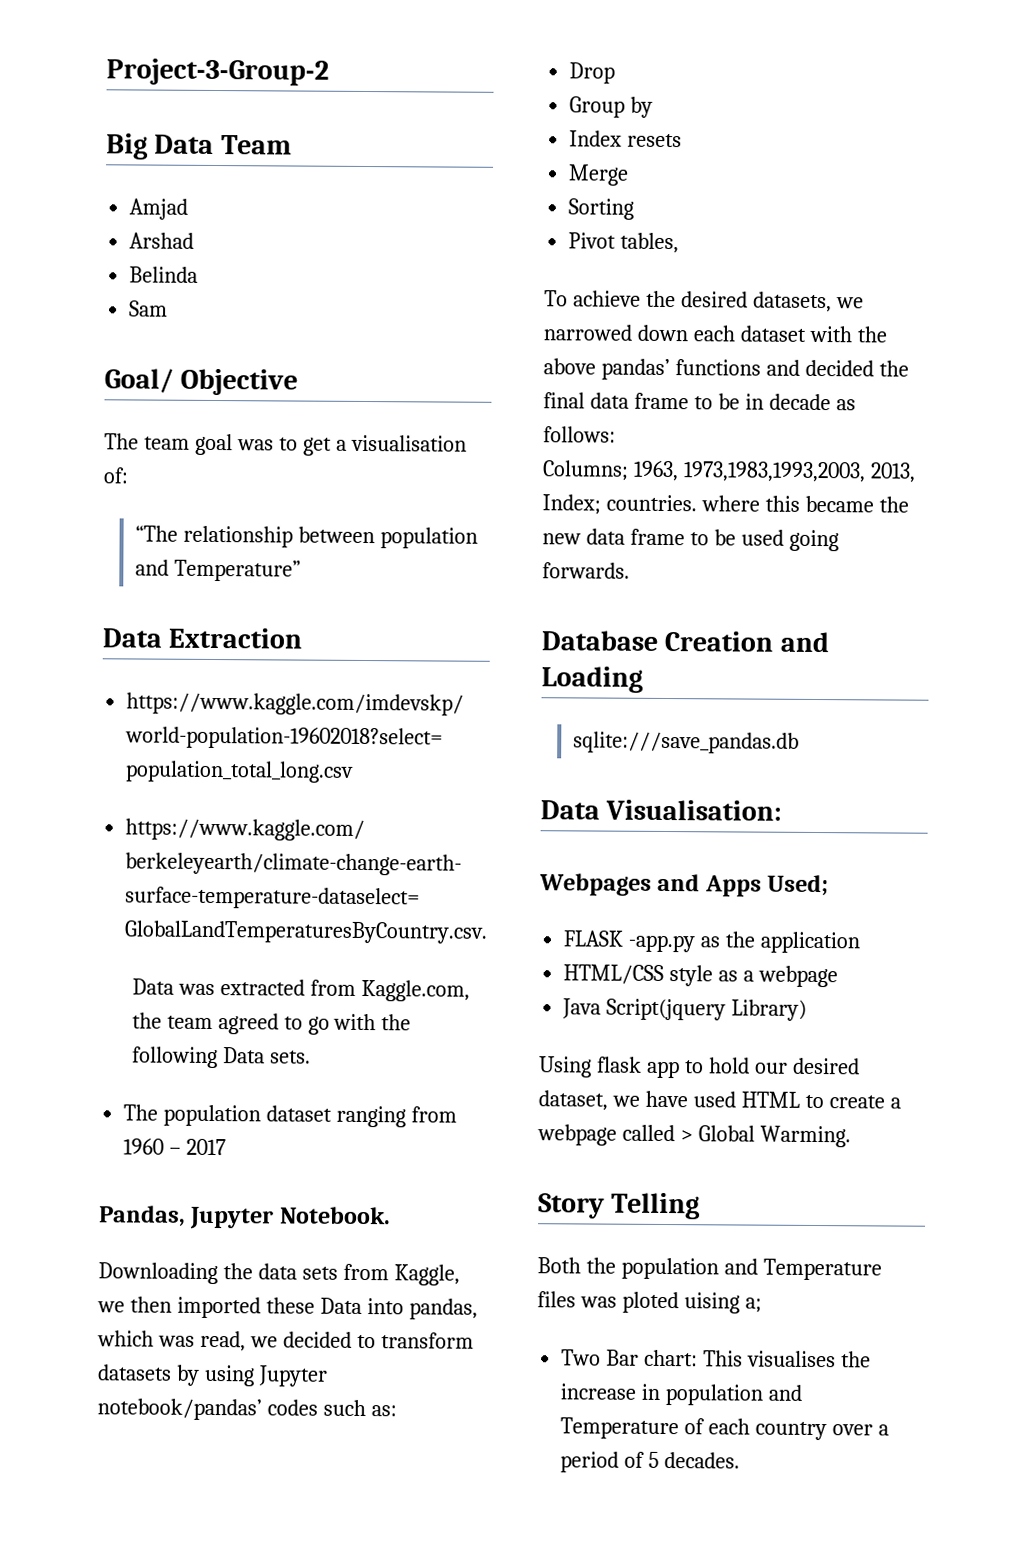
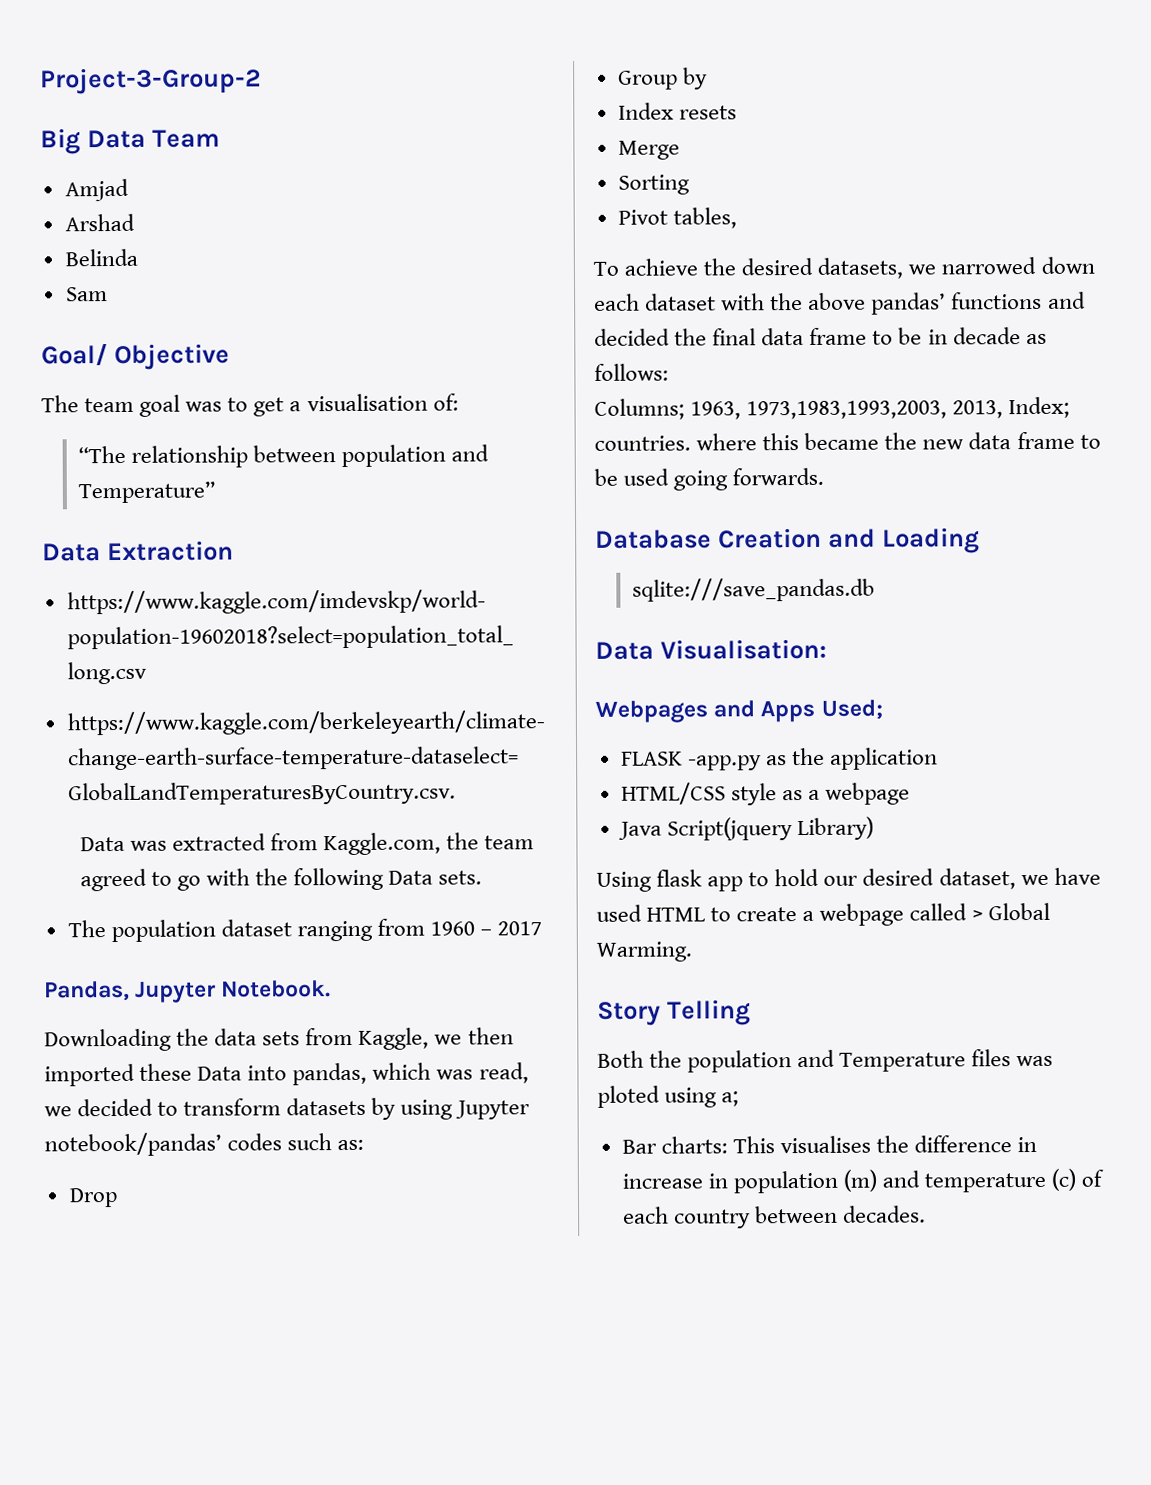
[683,1292,740,1314] uising -> [664,1087,718,1108] using
[561,1349,699,1367] Two Bar chart: -> [621,1136,728,1154] Bar charts:
(871, 1359) none -> [914,1135,1038,1153] difference in
[768,1384,803,1401] [560,1417,889,1441] [560,1451,660,1473] and Temperature of each country over a period of 5 -> [842,1168,1105,1193] [622,1205,838,1229] (m) and temperature (c) of each country between

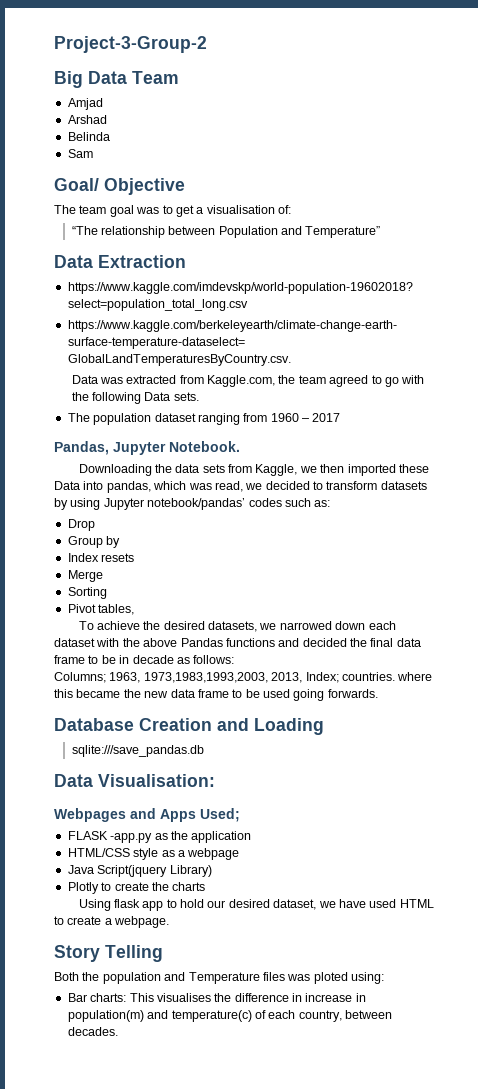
[341,444,447,468] population -> [218,226,278,238] Population
[871,292,947,315] pandas’ -> [180,638,223,647] Pandas
(874, 828) none -> [67,882,206,894] // Plotly to create the charts
[819,902,1050,926] [596,941,692,962] webpage called > Global Warming. -> [114,916,170,928] webpage.
[664,1087,740,1108] using a; -> [351,972,384,984] using:
[732,1168,1077,1194] population (m) and temperature (c) -> [67,1010,252,1022] population(m) and temperature(c)
[673,1209,751,1229] country -> [298,1010,342,1022] country,

